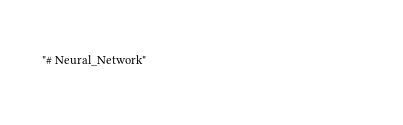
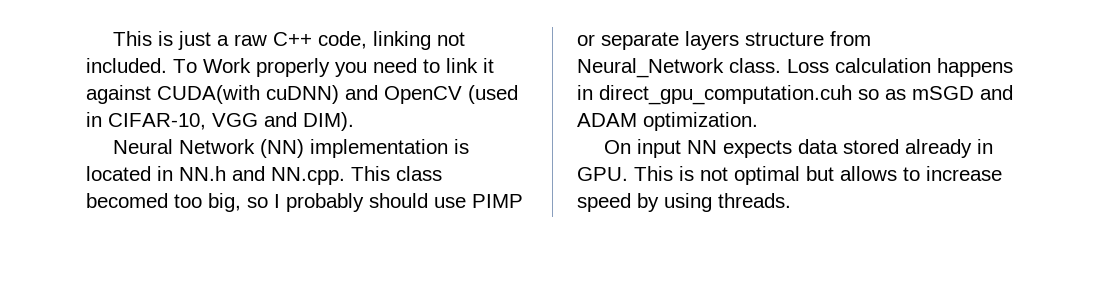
[42,55,147,66] "# Neural_Network" -> [112,31,465,50] [86,58,494,77] [86,85,518,104] [86,112,354,131] [112,139,469,158] [86,166,442,185] [86,193,523,212] [577,31,871,50] [577,58,1013,78] [577,85,1013,105] [577,112,758,131] [603,139,993,158] [577,166,1002,185] [577,193,791,212] This is just a raw C++ code, linking not included. To Work properly you need to link it against CUDA(with cuDNN) and OpenCV (used in CIFAR-10, VGG and DIM). // Neural Network (NN) implementation is located in NN.h and NN.cpp. This class becomed too big, so I probably should use PIMP or separate layers structure from Neural_Network class. Loss calculation happens in direct_gpu_computation.cuh so as mSGD and ADAM optimization. // On input NN expects data stored already in GPU. This is not optimal but allows to increase speed by using threads.

